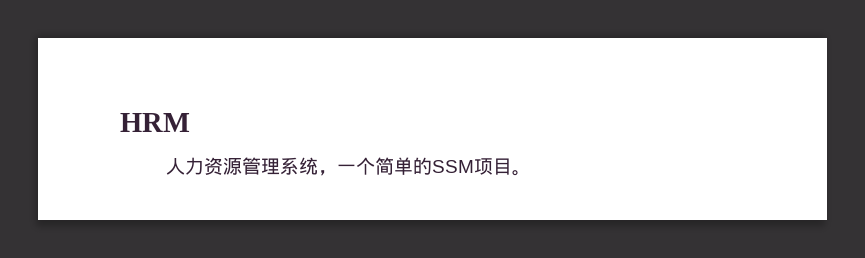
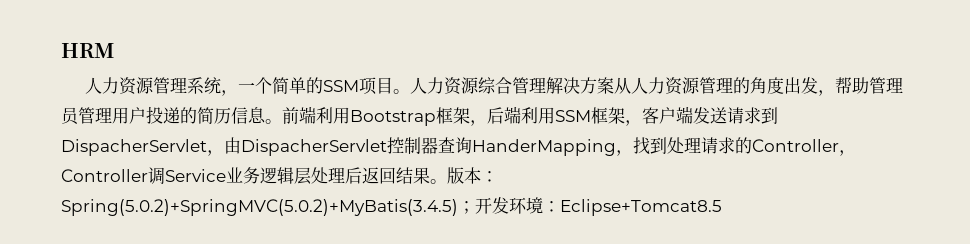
(532, 173) none -> [410,77,904,96] [61,106,778,126] [61,137,856,156] [61,167,498,185] [61,197,722,216] 人力资源综合管理解决方案从人力资源管理的角度出发，帮助管理员管理用户投递的简历信息。前端利用Bootstrap框架，后端利用SSM框架，客户端发送请求到DispacherServlet，由DispacherServlet控制器查询HanderMapping，找到处理请求的Controller，Controller调Service业务逻辑层处理后返回结果。版本：Spring(5.0.2)+SpringMVC(5.0.2)+MyBatis(3.4.5)；开发环境：Eclipse+Tomcat8.5

